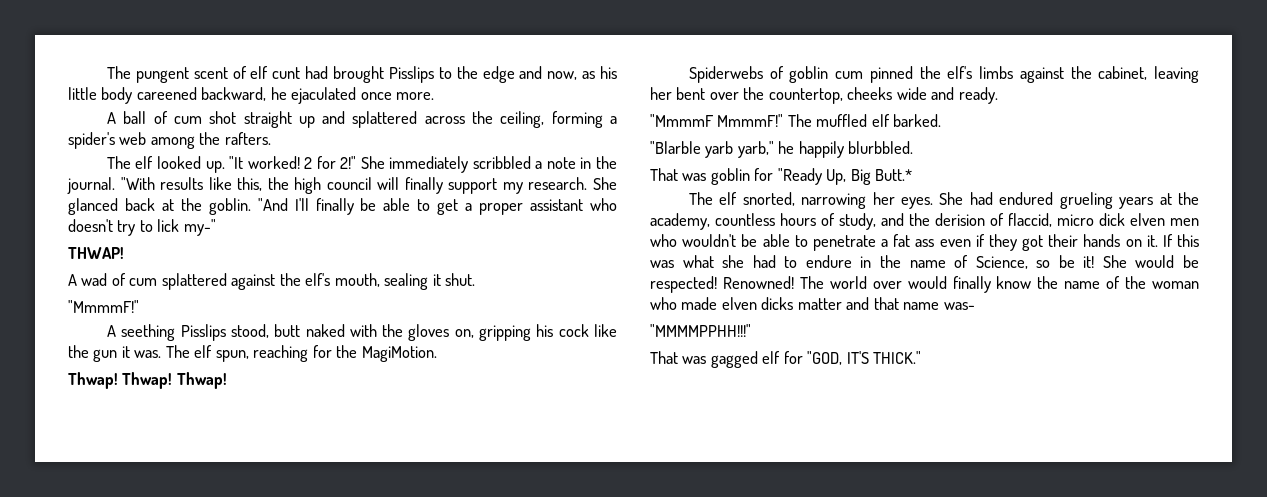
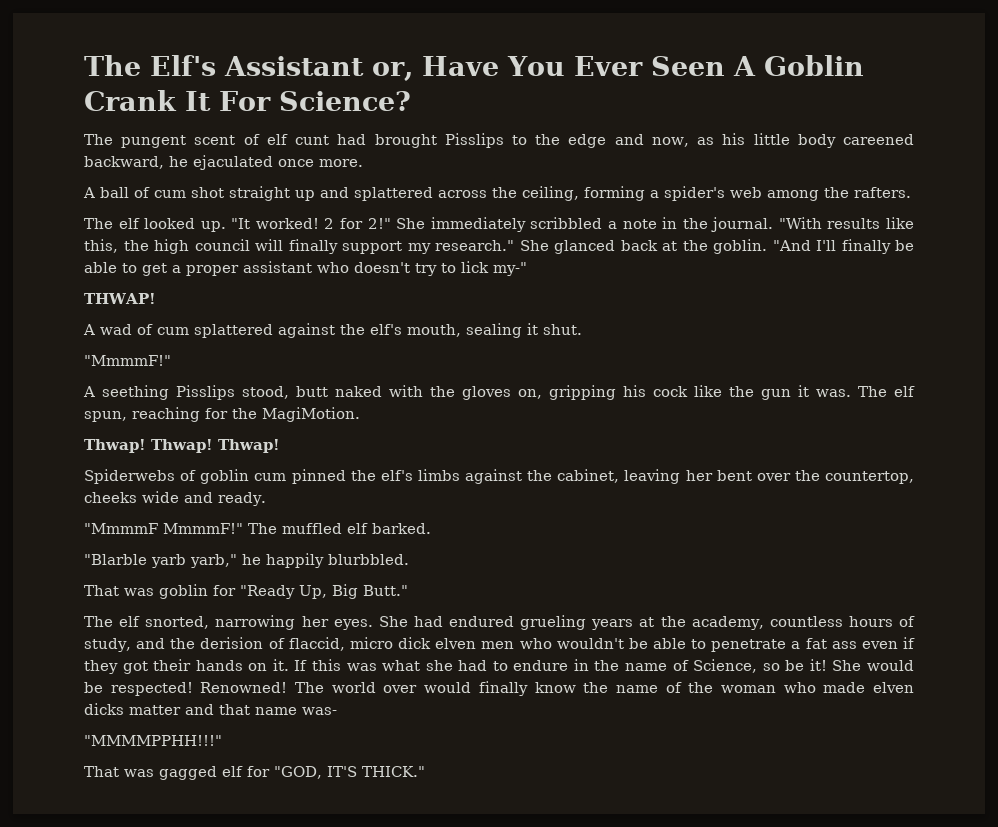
[106,66,131,79] The -> [84,55,864,81] [84,90,411,111] [84,134,113,145] The Elf's Assistant or, Have You Ever Seen A Goblin Crank It For Science? // The
[528,177,588,190] research. -> [435,240,514,251] research."
[875,169,913,181] Butt.* -> [363,585,408,596] Butt."

